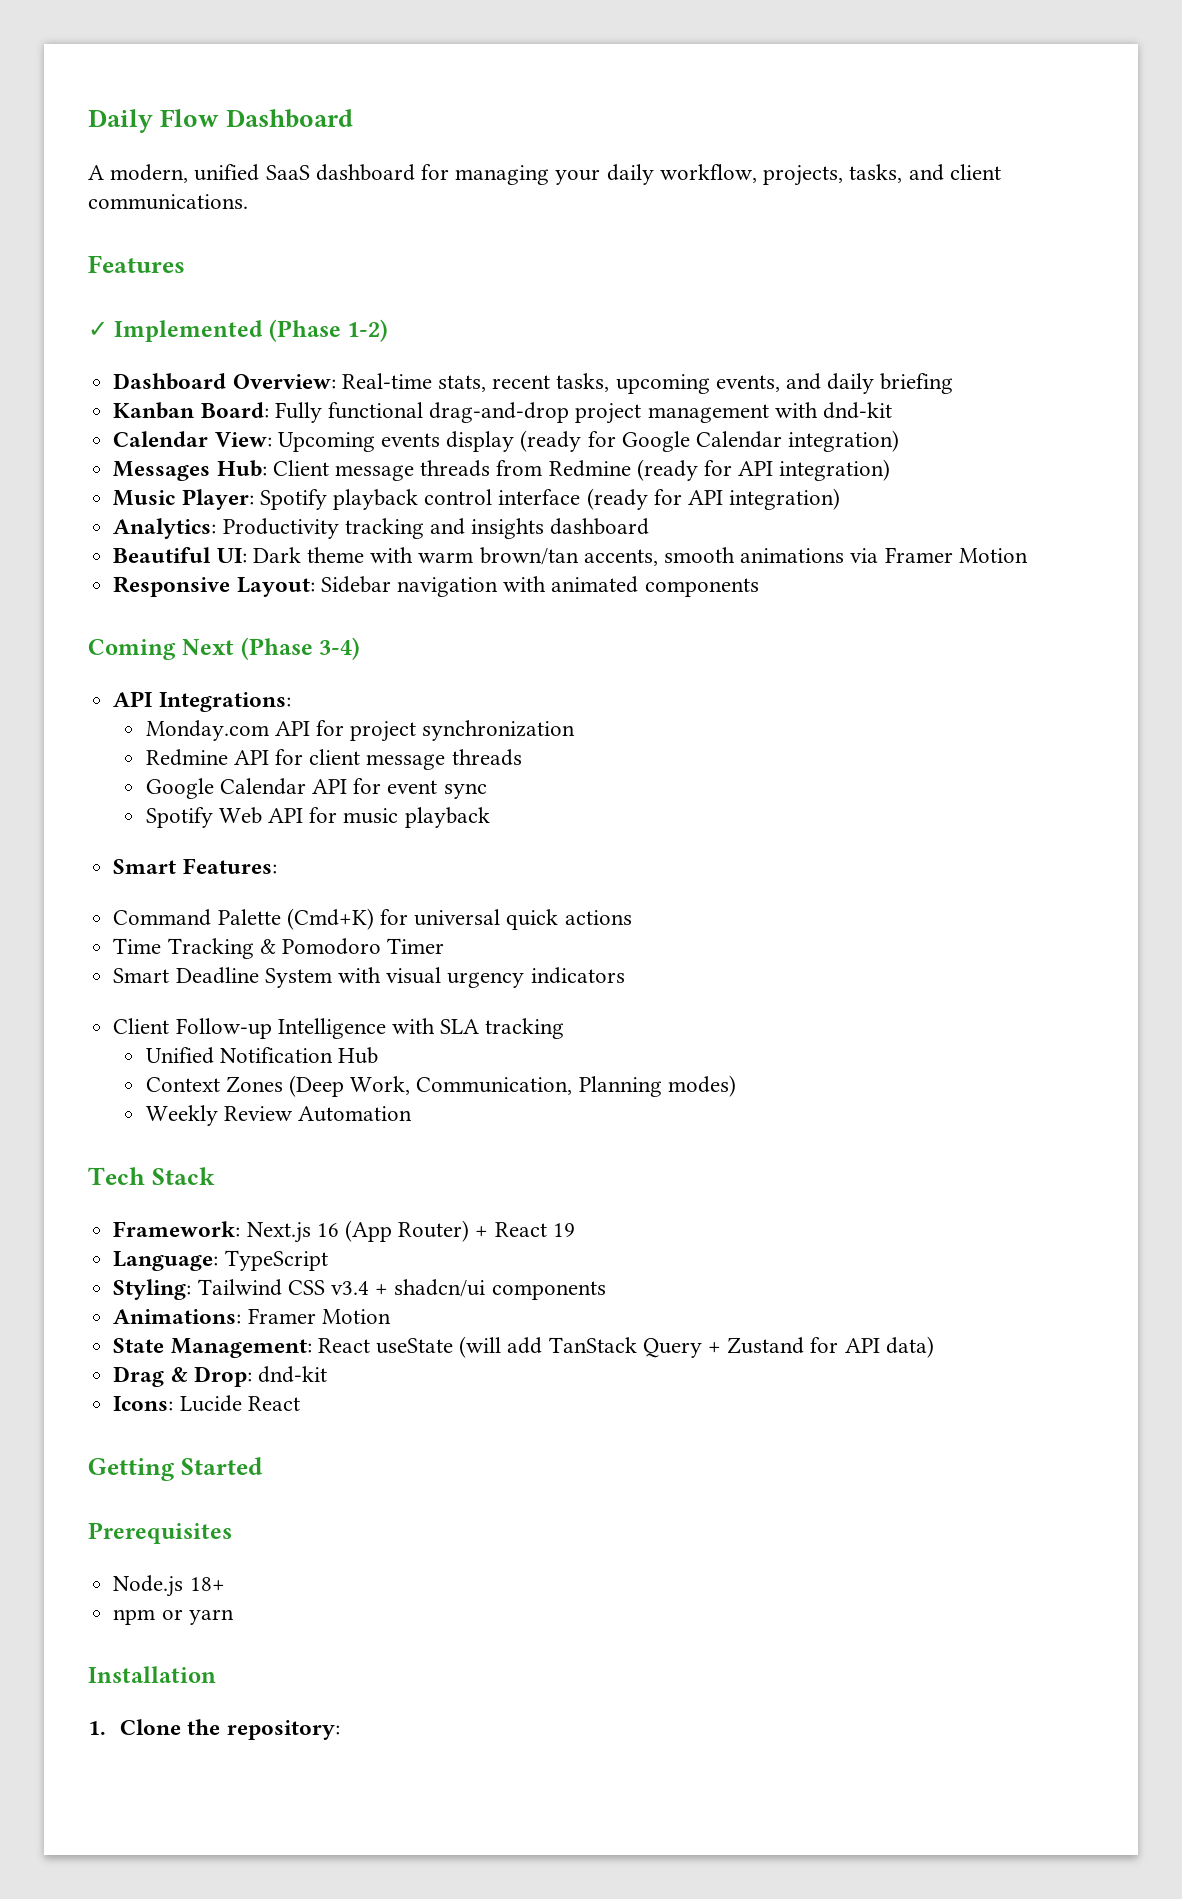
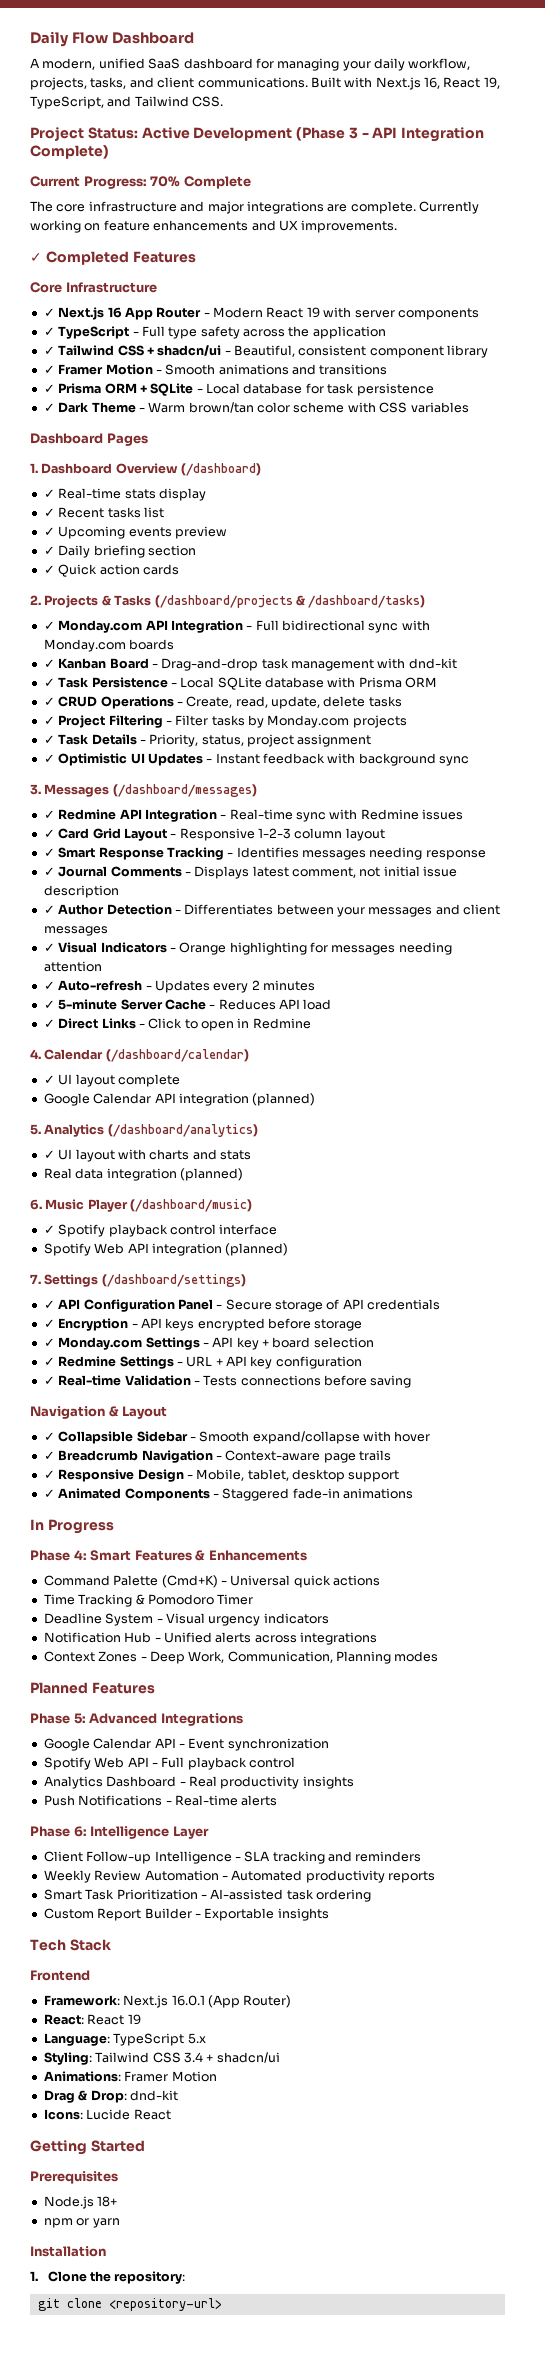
[88,255,185,273] [88,319,389,342] [113,373,954,394] [113,402,892,424] [113,430,900,452] [113,459,891,481] [113,488,841,510] [113,518,650,539] [113,547,1028,566] [113,576,759,597] [88,637,361,660] [113,691,291,712] [145,720,576,742] [145,749,522,770] [145,778,487,799] [145,807,490,828] [113,858,277,874] // Features // ✓ Implemented (Phase 1-2) // Dashboard Overview: Real-time stats, recent tasks, upcoming events, and daily briefing // Kanban Board: Fully functional drag-and-drop project management with dnd-kit // Calendar View: Upcoming events display (ready for Google Calendar integration) // Messages Hub: Client message threads from Redmine (ready for API integration) // Music Player: Spotify playback control interface (ready for API integration) // Analytics: Productivity tracking and insights dashboard // Beautiful UI: Dark theme with warm brown/tan accents, smooth animations via Framer Motion // Responsive Layout: Sidebar navigation with animated components // Coming Next (Phase 3-4) // API Integrations: // Monday.com API for project synchronization // Redmine API for client message threads // Google Calendar API for event sync // Spotify Web API for music playback // Smart Features: -> [310,77,500,90] [30,96,224,109] [30,127,485,142] [30,145,109,159] [30,176,251,189] [30,201,479,214] [30,220,398,233] [30,251,196,265] [30,282,157,293] [43,307,479,320] [43,326,386,339] [43,345,489,358] [43,364,388,375] [43,383,434,396] [43,402,469,413] [30,433,148,446] [30,463,262,476] [43,488,206,501] [43,507,164,518] [43,526,227,539] [43,545,196,558] [43,564,179,577] [30,595,426,608] [43,620,430,633] [43,639,175,652] [43,658,457,671] [43,677,438,690] [43,696,402,709] [43,715,407,728] [43,734,372,747] [43,753,470,766] [30,784,257,797] [43,809,464,822] [43,828,385,841] [43,847,486,860] [43,866,458,879] [43,885,119,898] [43,904,501,917] [43,926,108,936] [43,942,452,955] [43,961,102,972] [43,980,315,993] [43,999,332,1010] [43,1018,311,1031] [30,1049,249,1062] [43,1074,180,1087] [43,1093,316,1106] [30,1124,258,1137] [43,1149,251,1162] [43,1168,243,1181] [30,1199,253,1212] [43,1224,278,1237] [43,1243,289,1256] [30,1274,246,1287] [43,1299,441,1312] [43,1318,363,1331] [43,1337,374,1350] [43,1356,362,1369] [43,1375,412,1388] [30,1406,168,1419] [43,1431,431,1444] [43,1450,391,1463] [43,1469,400,1482] [43,1488,413,1501] [30,1519,114,1534] [30,1550,307,1561] Built with Next.js 16, React 19, TypeScript, and Tailwind CSS. // Project Status: Active Development (Phase 3 - API Integration Complete) // Current Progress: 70% Complete // The core infrastructure and major integrations are complete. Currently working on feature enhancements and UX improvements. // ✓ Completed Features // Core Infrastructure // ✓ Next.js 16 App Router - Modern React 19 with server components // ✓ TypeScript - Full type safety across the application // ✓ Tailwind CSS + shadcn/ui - Beautiful, consistent component library // ✓ Framer Motion - Smooth animations and transitions // ✓ Prisma ORM + SQLite - Local database for task persistence // ✓ Dark Theme - Warm brown/tan color scheme with CSS variables // Dashboard Pages // 1. Dashboard Overview (/dashboard) // ✓ Real-time stats display // ✓ Recent tasks list // ✓ Upcoming events preview // ✓ Daily briefing section // ✓ Quick action cards // 2. Projects & Tasks (/dashboard/projects & /dashboard/tasks) // ✓ Monday.com API Integration - Full bidirectional sync with Monday.com boards // ✓ Kanban Board - Drag-and-drop task management with dnd-kit // ✓ Task Persistence - Local SQLite database with Prisma ORM // ✓ CRUD Operations - Create, read, update, delete tasks // ✓ Project Filtering - Filter tasks by Monday.com projects // ✓ Task Details - Priority, status, project assignment // ✓ Optimistic UI Updates - Instant feedback with background sync // 3. Messages (/dashboard/messages) // ✓ Redmine API Integration - Real-time sync with Redmine issues // ✓ Card Grid Layout - Responsive 1-2-3 column layout // ✓ Smart Response Tracking - Identifies messages needing response // ✓ Journal Comments - Displays latest comment, not initial issue description // ✓ Author Detection - Differentiates between your messages and client messages // ✓ Visual Indicators - Orange highlighting for messages needing attention // ✓ Auto-refresh - Updates every 2 minutes // ✓ 5-minute Server Cache - Reduces API load // ✓ Direct Links - Click to open in Redmine // 4. Calendar (/dashboard/calendar) // ✓ UI layout complete // Google Calendar API integration (planned) // 5. Analytics (/dashboard/analytics) // ✓ UI layout with charts and stats // Real data integration (planned) // 6. Music Player (/dashboard/music) // ✓ Spotify playback control interface // Spotify Web API integration (planned) // 7. Settings (/dashboard/settings) // ✓ API Configuration Panel - Secure storage of API credentials // ✓ Encryption - API keys encrypted before storage // ✓ Monday.com Settings - API key + board selection // ✓ Redmine Settings - URL + API key configuration // ✓ Real-time Validation - Tests connections before saving // Navigation & Layout // ✓ Collapsible Sidebar - Smooth expand/collapse with hover // ✓ Breadcrumb Navigation - Context-aware page trails // ✓ Responsive Design - Mobile, tablet, desktop support // ✓ Animated Components - Staggered fade-in animations // In Progress // Phase 4: Smart Features & Enhancements
[379,909,501,926] for universal -> [220,1575,291,1586] - Universal
[113,968,170,983] Smart -> (254, 1599) none
[337,967,442,984] with visual -> [156,1613,205,1624] - Visual
(625, 975) none -> [43,1632,377,1645] [43,1651,439,1664] [30,1682,155,1694] [30,1713,243,1726] [43,1738,329,1751] [43,1757,295,1770] [43,1776,354,1789] [43,1795,278,1806] [30,1826,209,1839] // Notification Hub - Unified alerts across integrations // Context Zones - Deep Work, Communication, Planning modes // Planned Features // Phase 5: Advanced Integrations // Google Calendar API - Event synchronization // Spotify Web API - Full playback control // Analytics Dashboard - Real productivity insights // Push Notifications - Real-time alerts // Phase 6: Intelligence Layer
[391,1018,435,1034] with -> [234,1857,241,1861] -
[145,1047,378,1064] [145,1075,736,1097] [145,1105,412,1126] // Unified Notification Hub // Context Zones (Deep Work, Communication, Planning modes) // Weekly Review Automation -> [328,1851,422,1862] [43,1870,435,1883] [43,1889,371,1902] [43,1908,329,1921] and reminders // Weekly Review Automation - Automated productivity reports // Smart Task Prioritization - AI-assisted task ordering // Custom Report Builder - Exportable insights
(215, 1176) none -> [30,1970,90,1981] // Frontend
[316,1223,339,1237] 16 -> [171,1995,205,2006] 16.0.1
[475,1226,489,1237] + -> [43,2014,84,2025] // React:
(328, 1260) none -> [187,2033,206,2044] 5.x
[330,1279,606,1300] v3.4 + shadcn/ui components -> [183,2052,280,2063] 3.4 + shadcn/ui
[113,1336,934,1358] // State Management: React useState (will add TanStack Query + Zustand for API data) -> (217, 2076) none
(340, 1730) none -> [37,2298,222,2311] // git clone <repository-url>

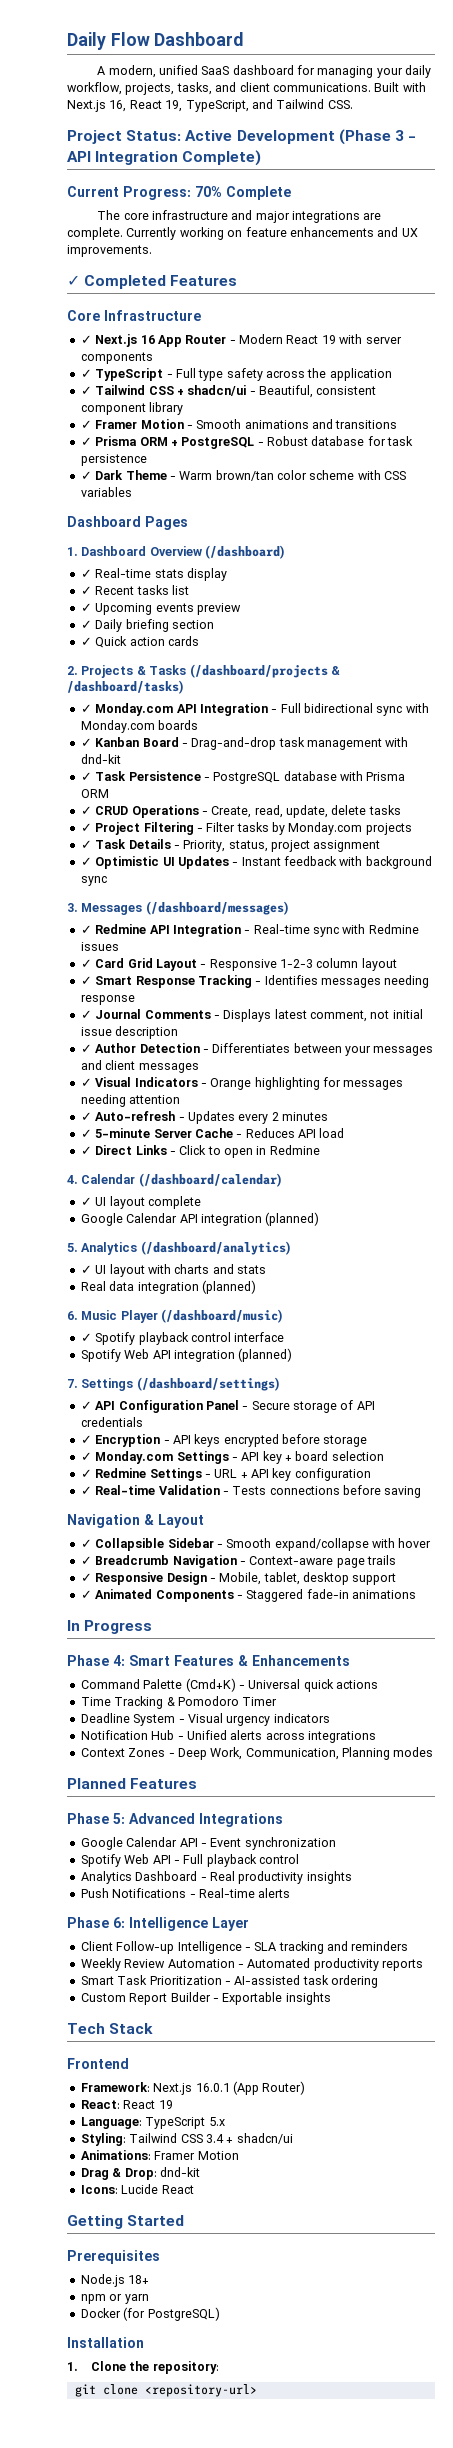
[150,383,240,396] SQLite - Local -> [181,436,308,449] PostgreSQL - Robust
[180,677,262,690] Local SQLite -> [213,772,281,784] PostgreSQL
(120, 2223) none -> [80,2307,220,2321] // Docker (for PostgreSQL)

